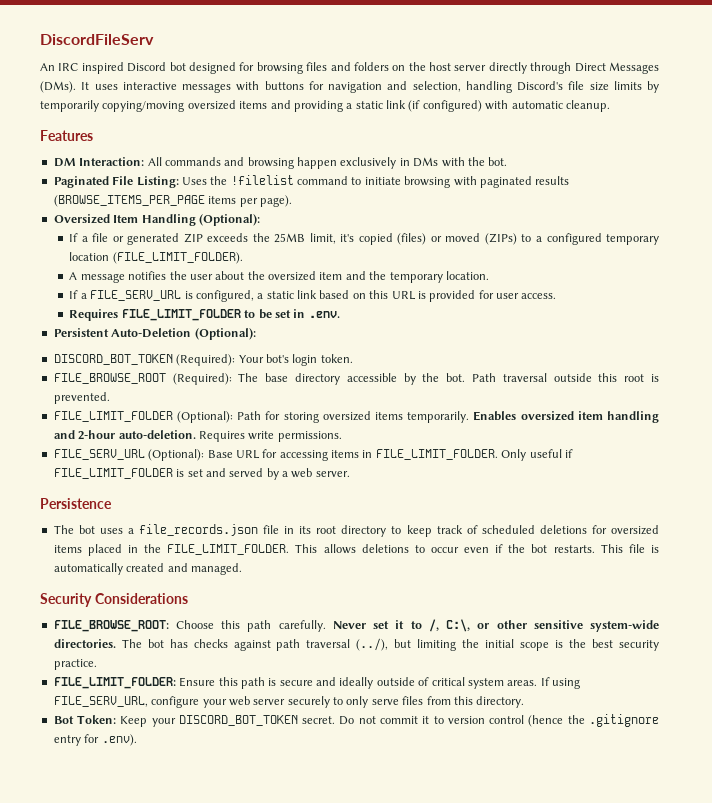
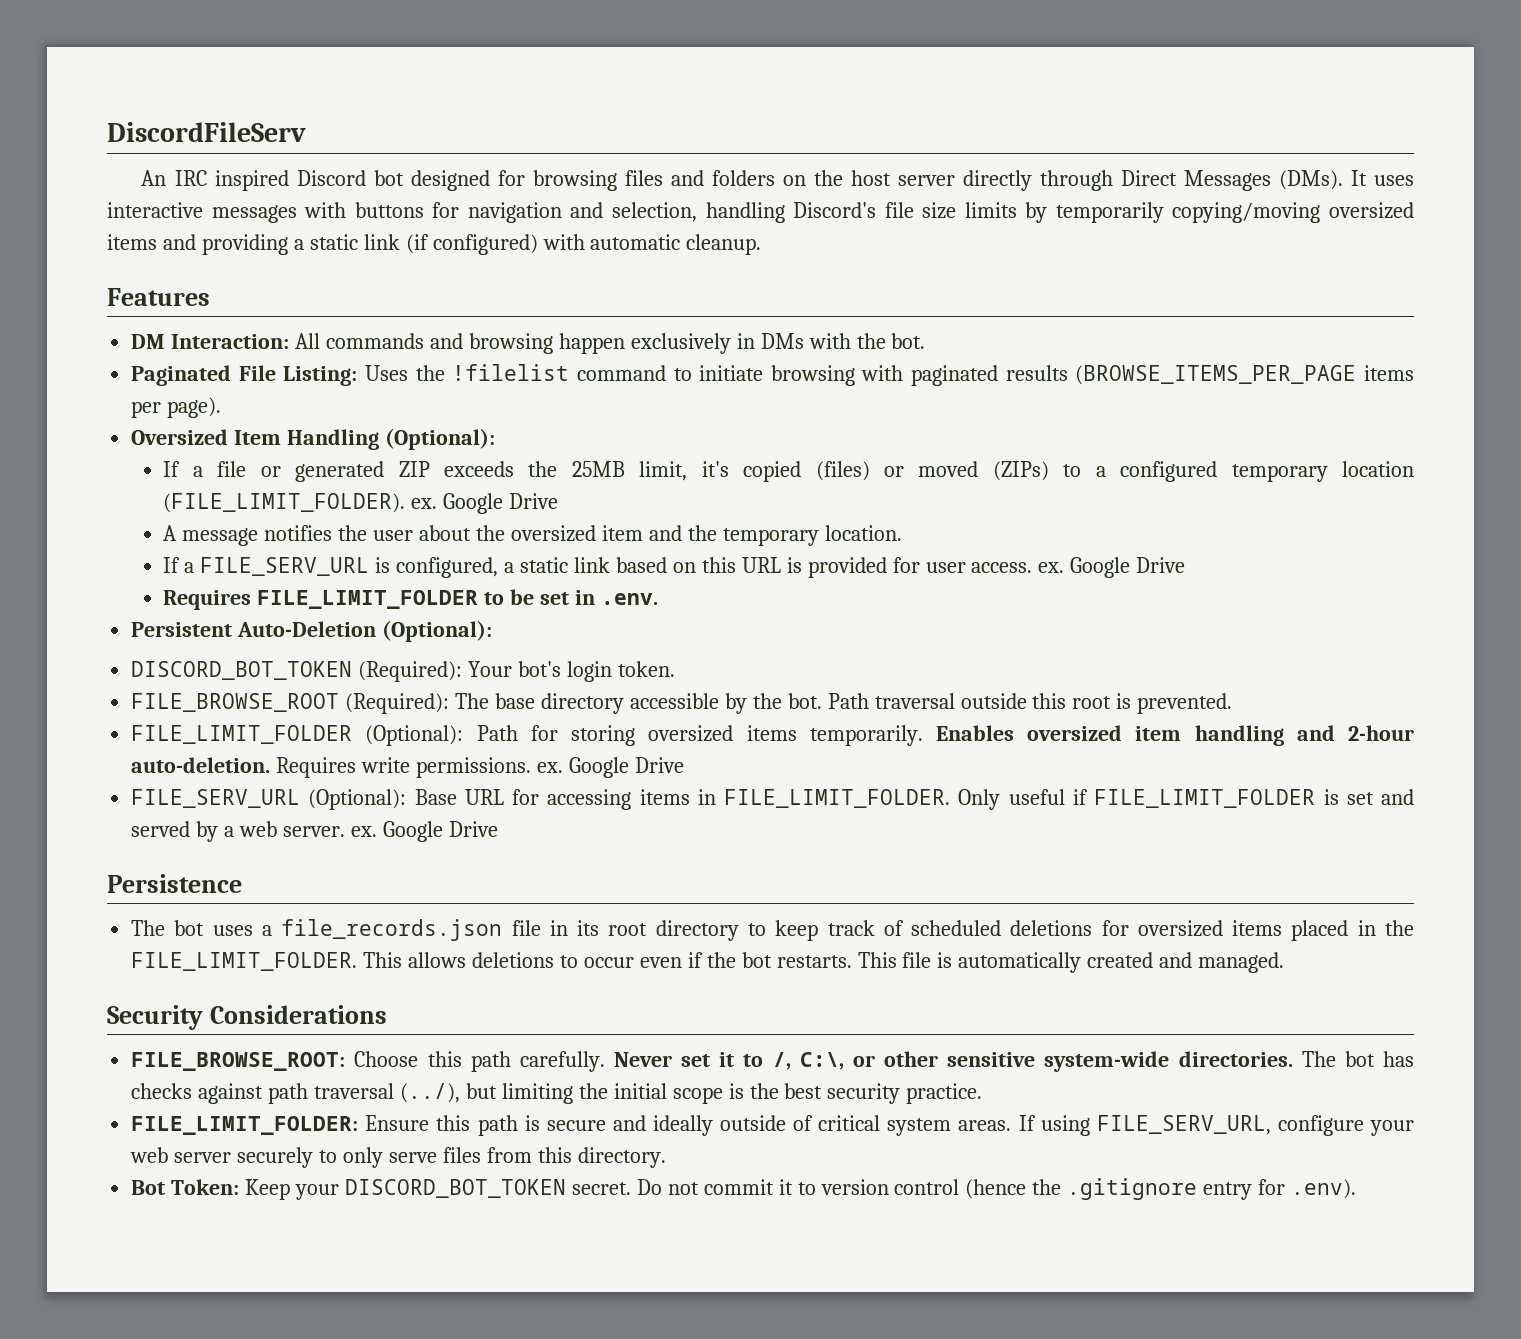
(243, 258) none -> [411,493,559,514] ex. Google Drive
(557, 296) none -> [1038,557,1186,578] ex. Google Drive
(342, 436) none -> [536,757,684,778] ex. Google Drive
(350, 474) none -> [350,821,498,842] ex. Google Drive

